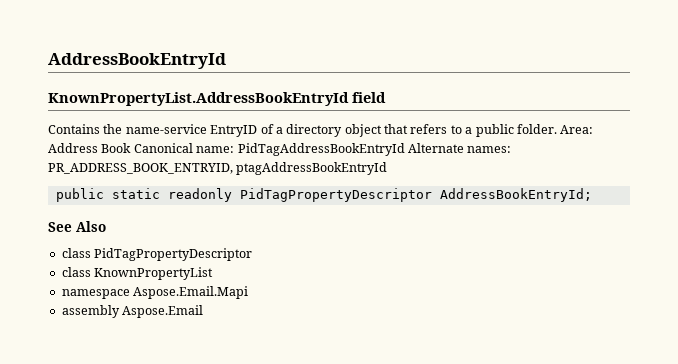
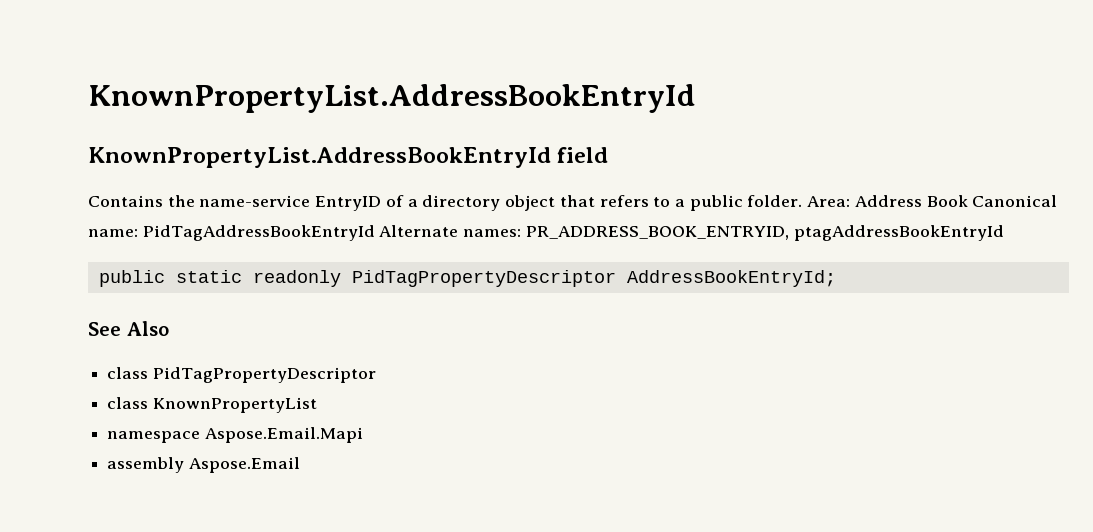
[48,53,226,69] AddressBookEntryId -> [88,84,696,113] KnownPropertyList.AddressBookEntryId

